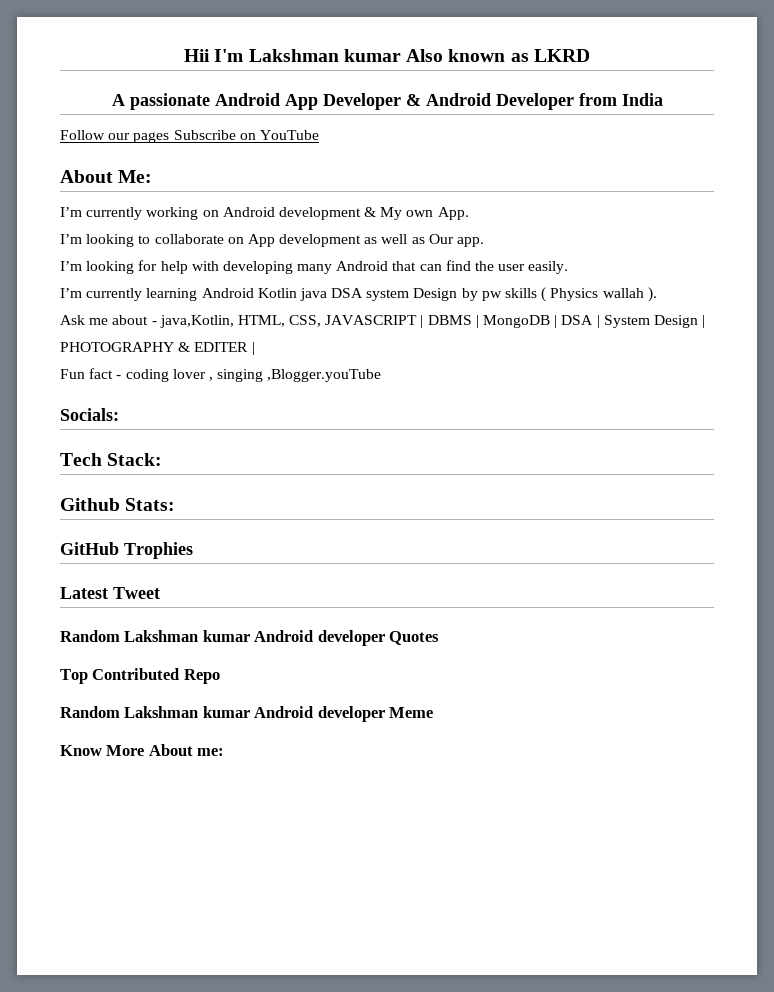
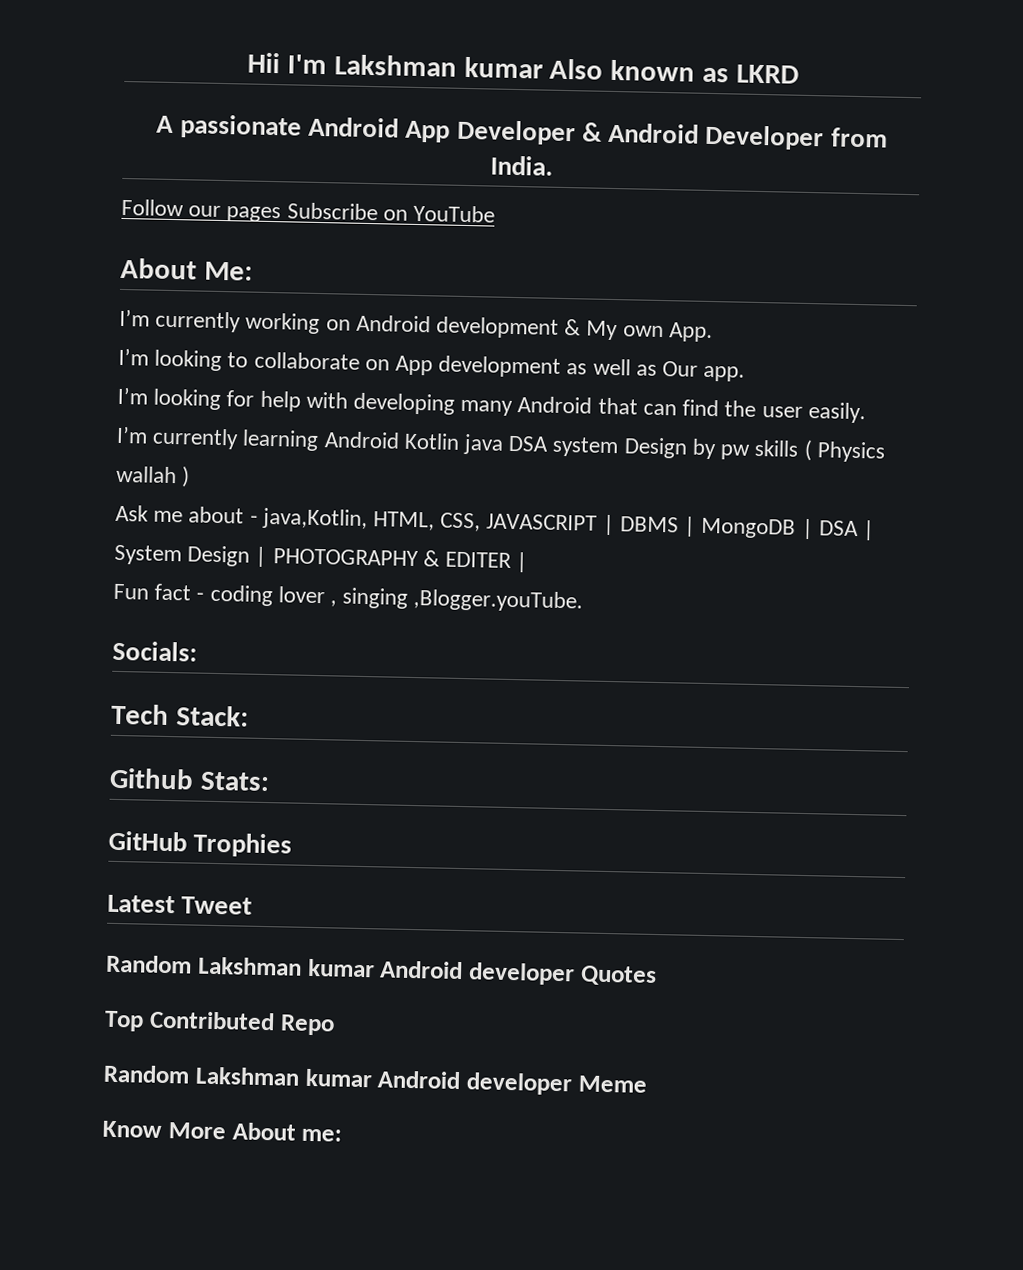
[621,93,663,106] India -> [489,155,553,176] India.
[647,287,657,302] ). -> [181,466,191,488] )
[267,369,382,382] ,Blogger.youTube -> [413,588,584,613] ,Blogger.youTube.

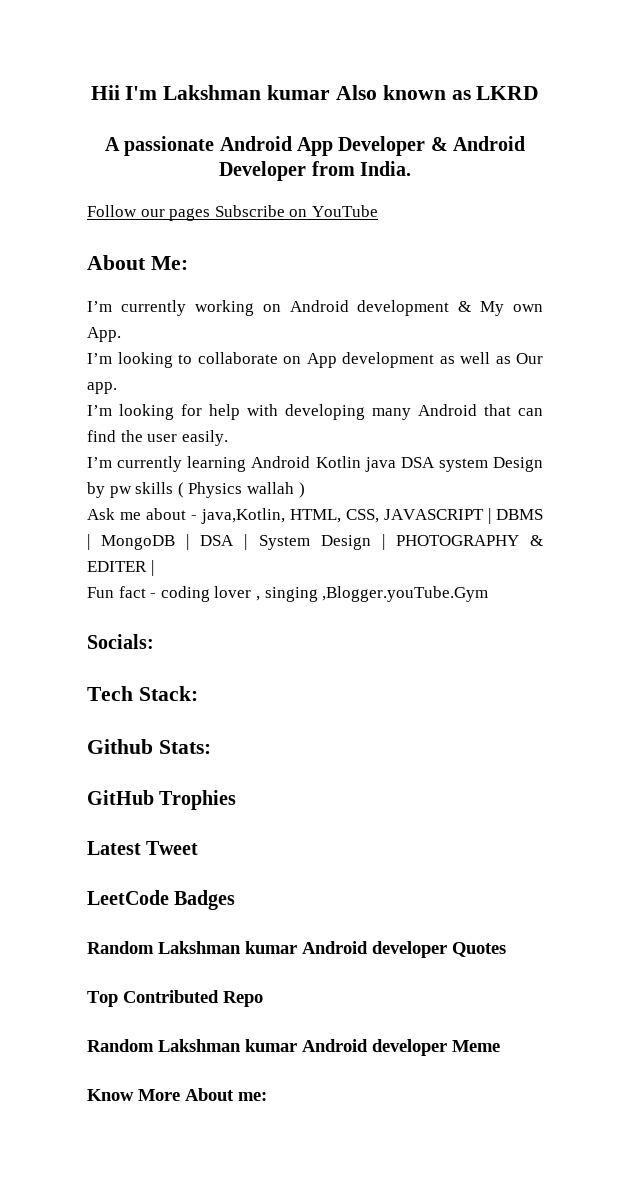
[413,588,584,613] ,Blogger.youTube. -> [322,586,489,602] ,Blogger.youTube.Gym
(253, 905) none -> [87,890,236,910] // LeetCode Badges

